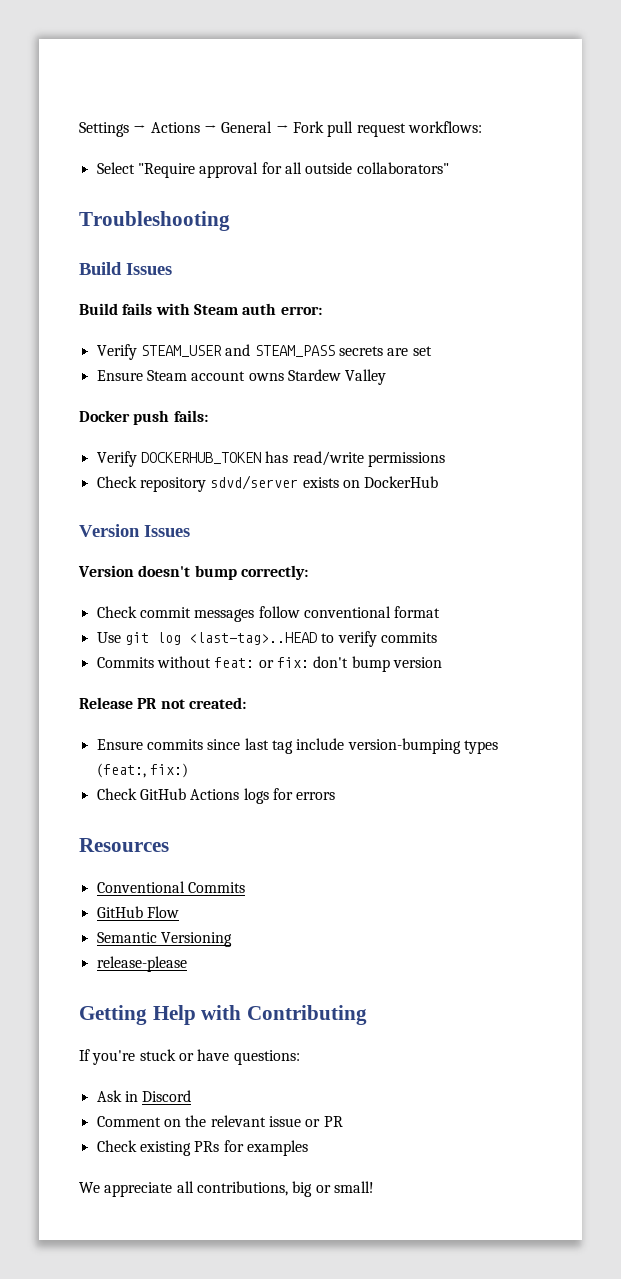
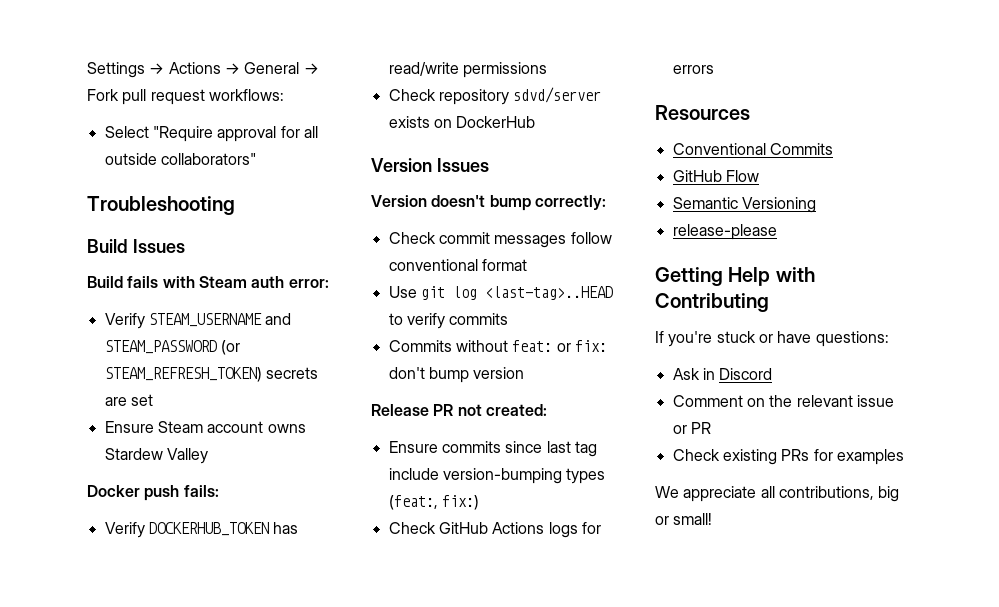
[140,344,335,357] STEAM_USER and STEAM_PASS -> [148,313,292,327] [104,340,240,355] [104,367,262,382] STEAM_USERNAME and STEAM_PASSWORD (or STEAM_REFRESH_TOKEN)

